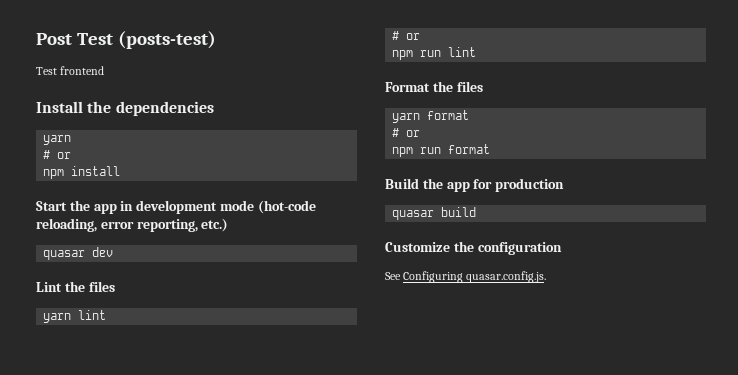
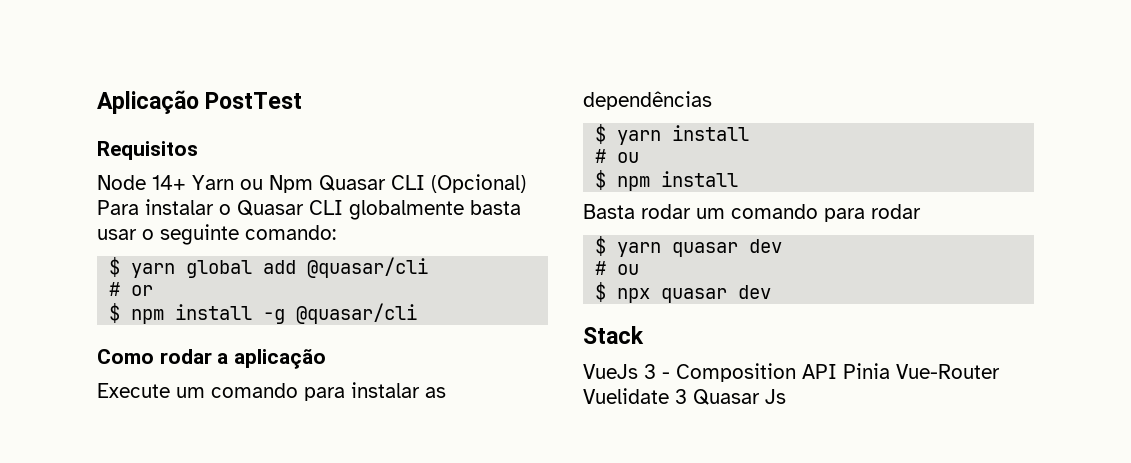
[36,31,216,49] [36,66,105,75] [36,101,214,116] [43,135,72,145] [43,150,72,159] [43,166,121,179] [36,200,316,214] [36,218,229,232] [43,247,114,260] [36,281,115,292] [43,310,107,323] [392,31,421,40] [392,47,477,60] [385,81,483,92] [392,110,470,123] [392,128,421,137] [392,144,491,157] [385,178,565,192] [392,207,477,220] [385,241,562,255] [385,271,547,283] Post Test (posts-test) // Test frontend // Install the dependencies // yarn // # or // npm install // Start the app in development mode (hot-code reloading, error reporting, etc.) // quasar dev // Lint the files // yarn lint // # or // npm run lint // Format the files // yarn format // # or // npm run format // Build the app for production // quasar build // Customize the configuration // See Configuring quasar.config.js. -> [97,90,303,114] [97,141,198,160] [97,174,526,193] [97,199,521,220] [97,224,336,245] [109,257,429,278] [109,282,154,296] [109,303,418,324] [97,349,327,369] [97,382,446,401] [583,91,712,110] [595,124,750,145] [595,149,640,163] [595,170,739,191] [583,204,921,222] [595,236,783,257] [595,261,640,275] [595,282,772,303] [583,326,644,344] [583,363,1000,382] [583,388,786,405] Aplicação PostTest // Requisitos // Node 14+ Yarn ou Npm Quasar CLI (Opcional) Para instalar o Quasar CLI globalmente basta usar o seguinte comando: // $ yarn global add @quasar/cli // # or // $ npm install -g @quasar/cli // Como rodar a aplicação // Execute um comando para instalar as dependências // $ yarn install // # ou // $ npm install // Basta rodar um comando para rodar // $ yarn quasar dev // # ou // $ npx quasar dev // Stack // VueJs 3 - Composition API Pinia Vue-Router Vuelidate 3 Quasar Js

